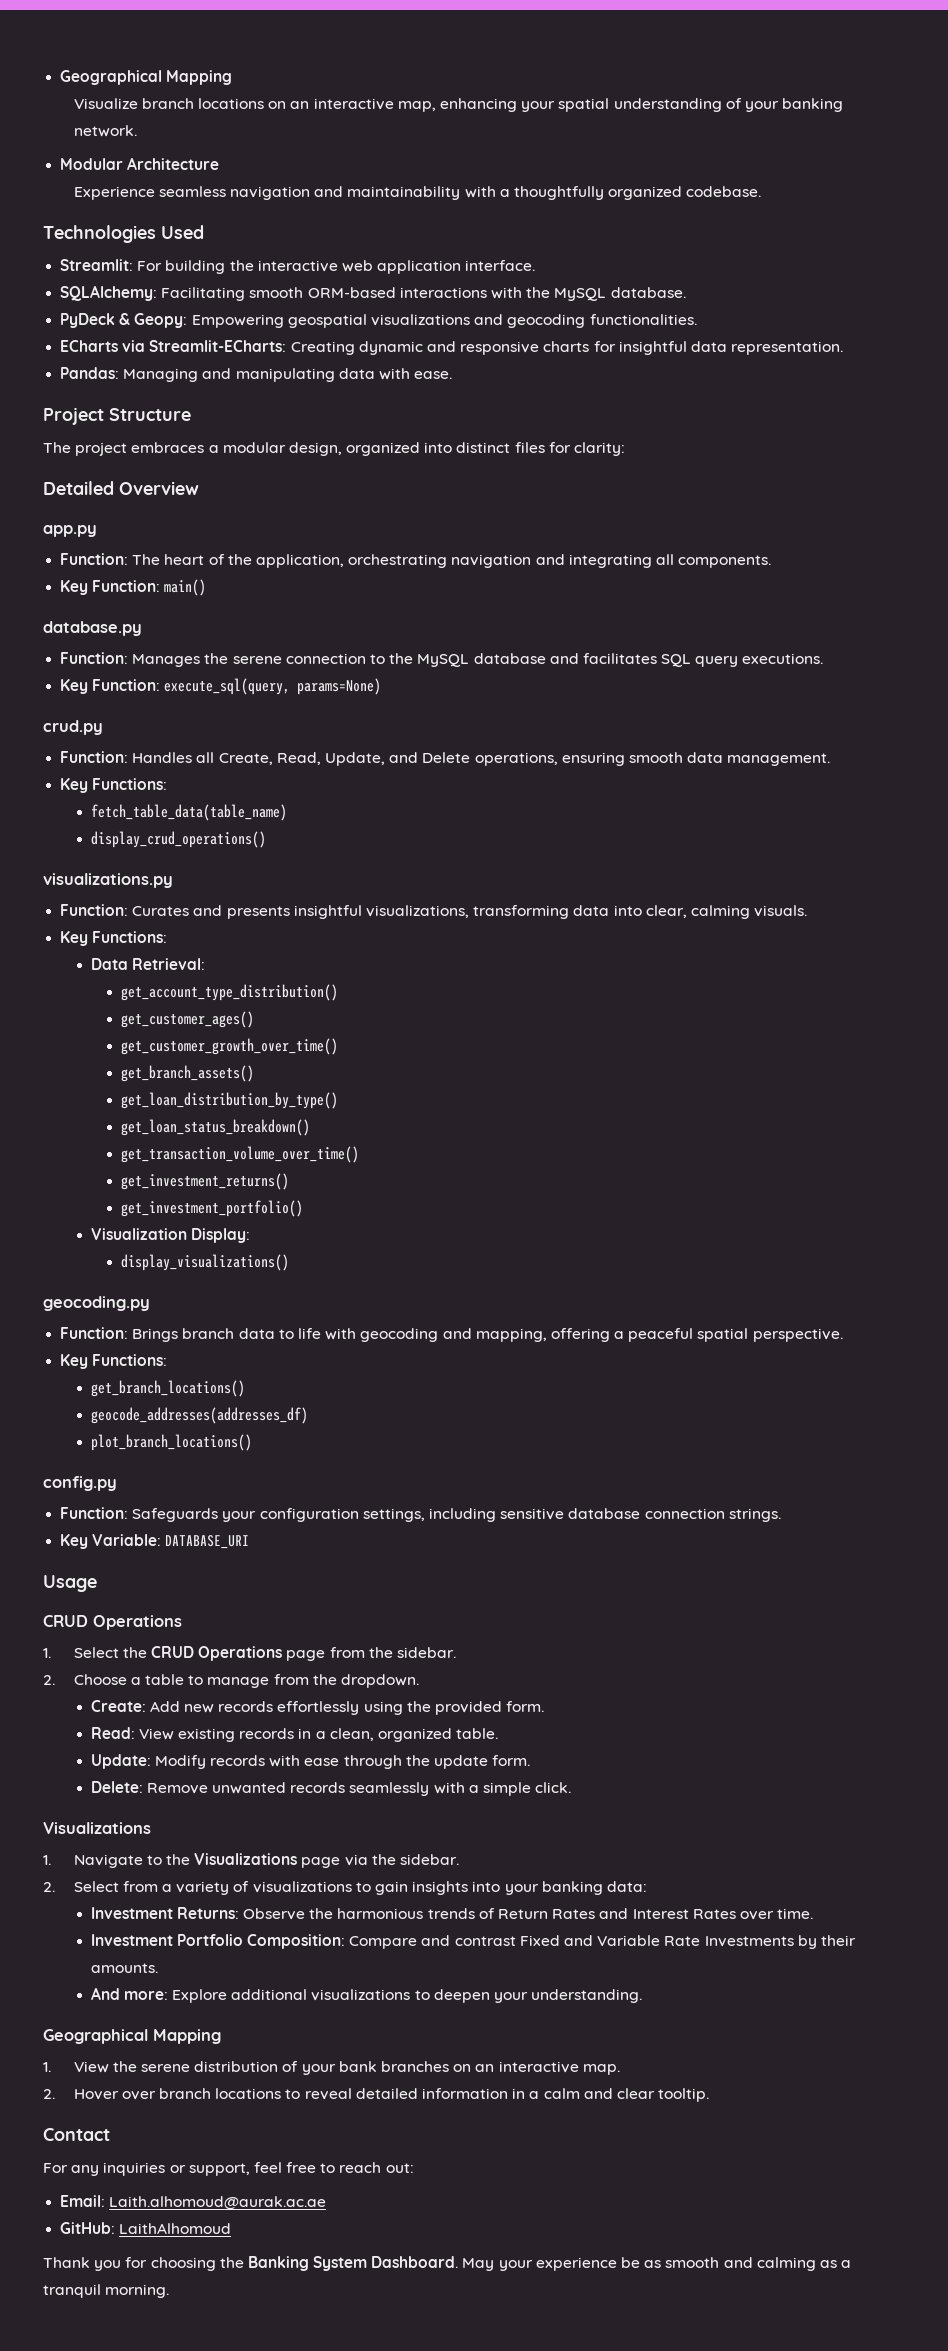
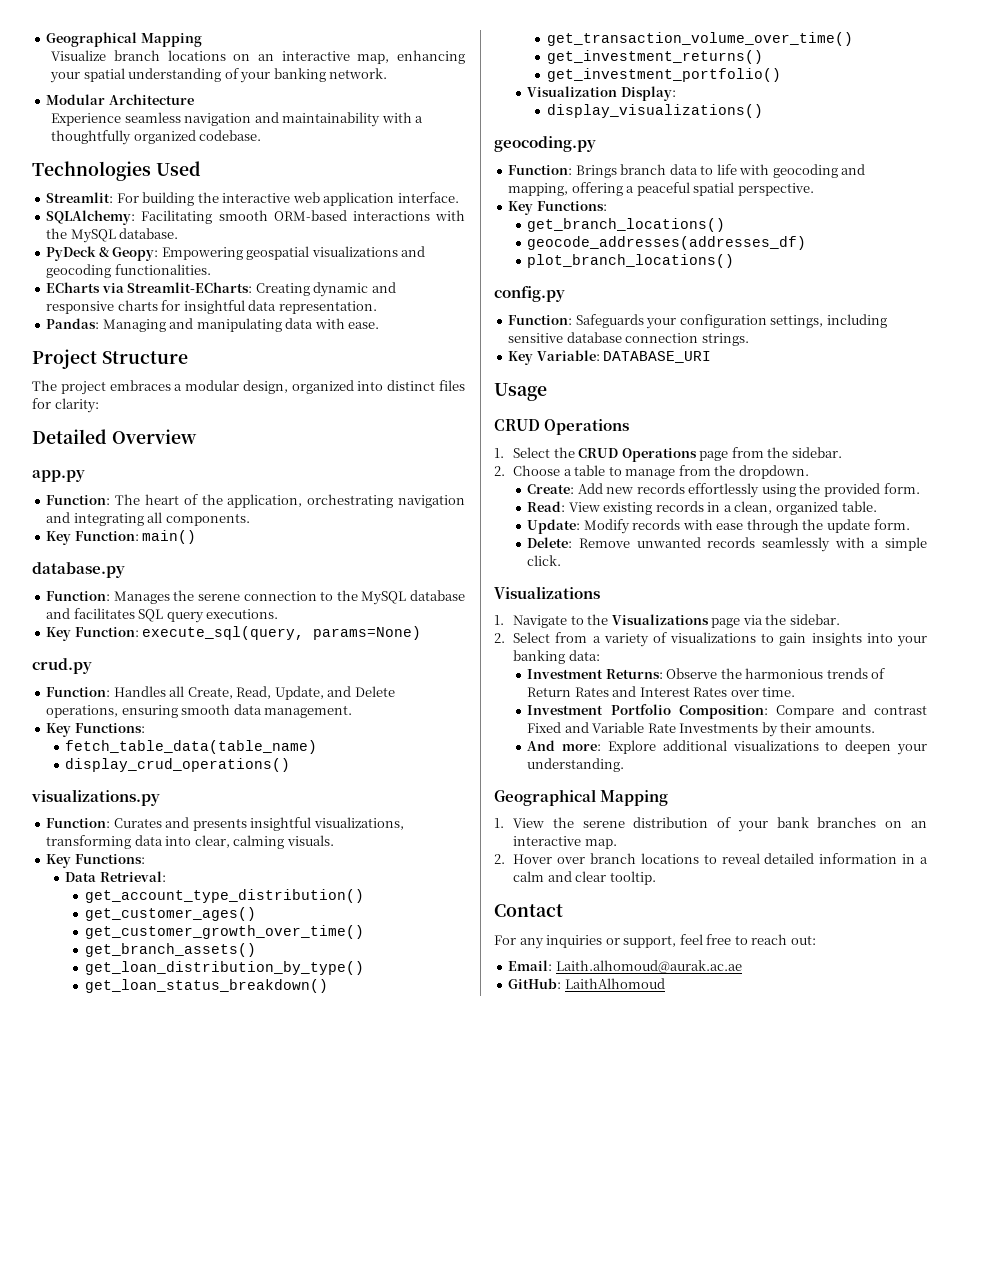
[43,2256,852,2271] [43,2284,170,2298] // Thank you for choosing the Banking System Dashboard. May your experience be as smooth and calming as a tranquil morning. -> (665, 983) none

